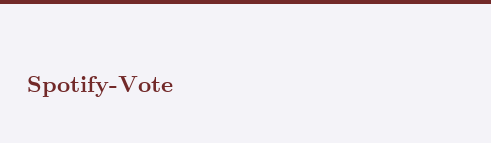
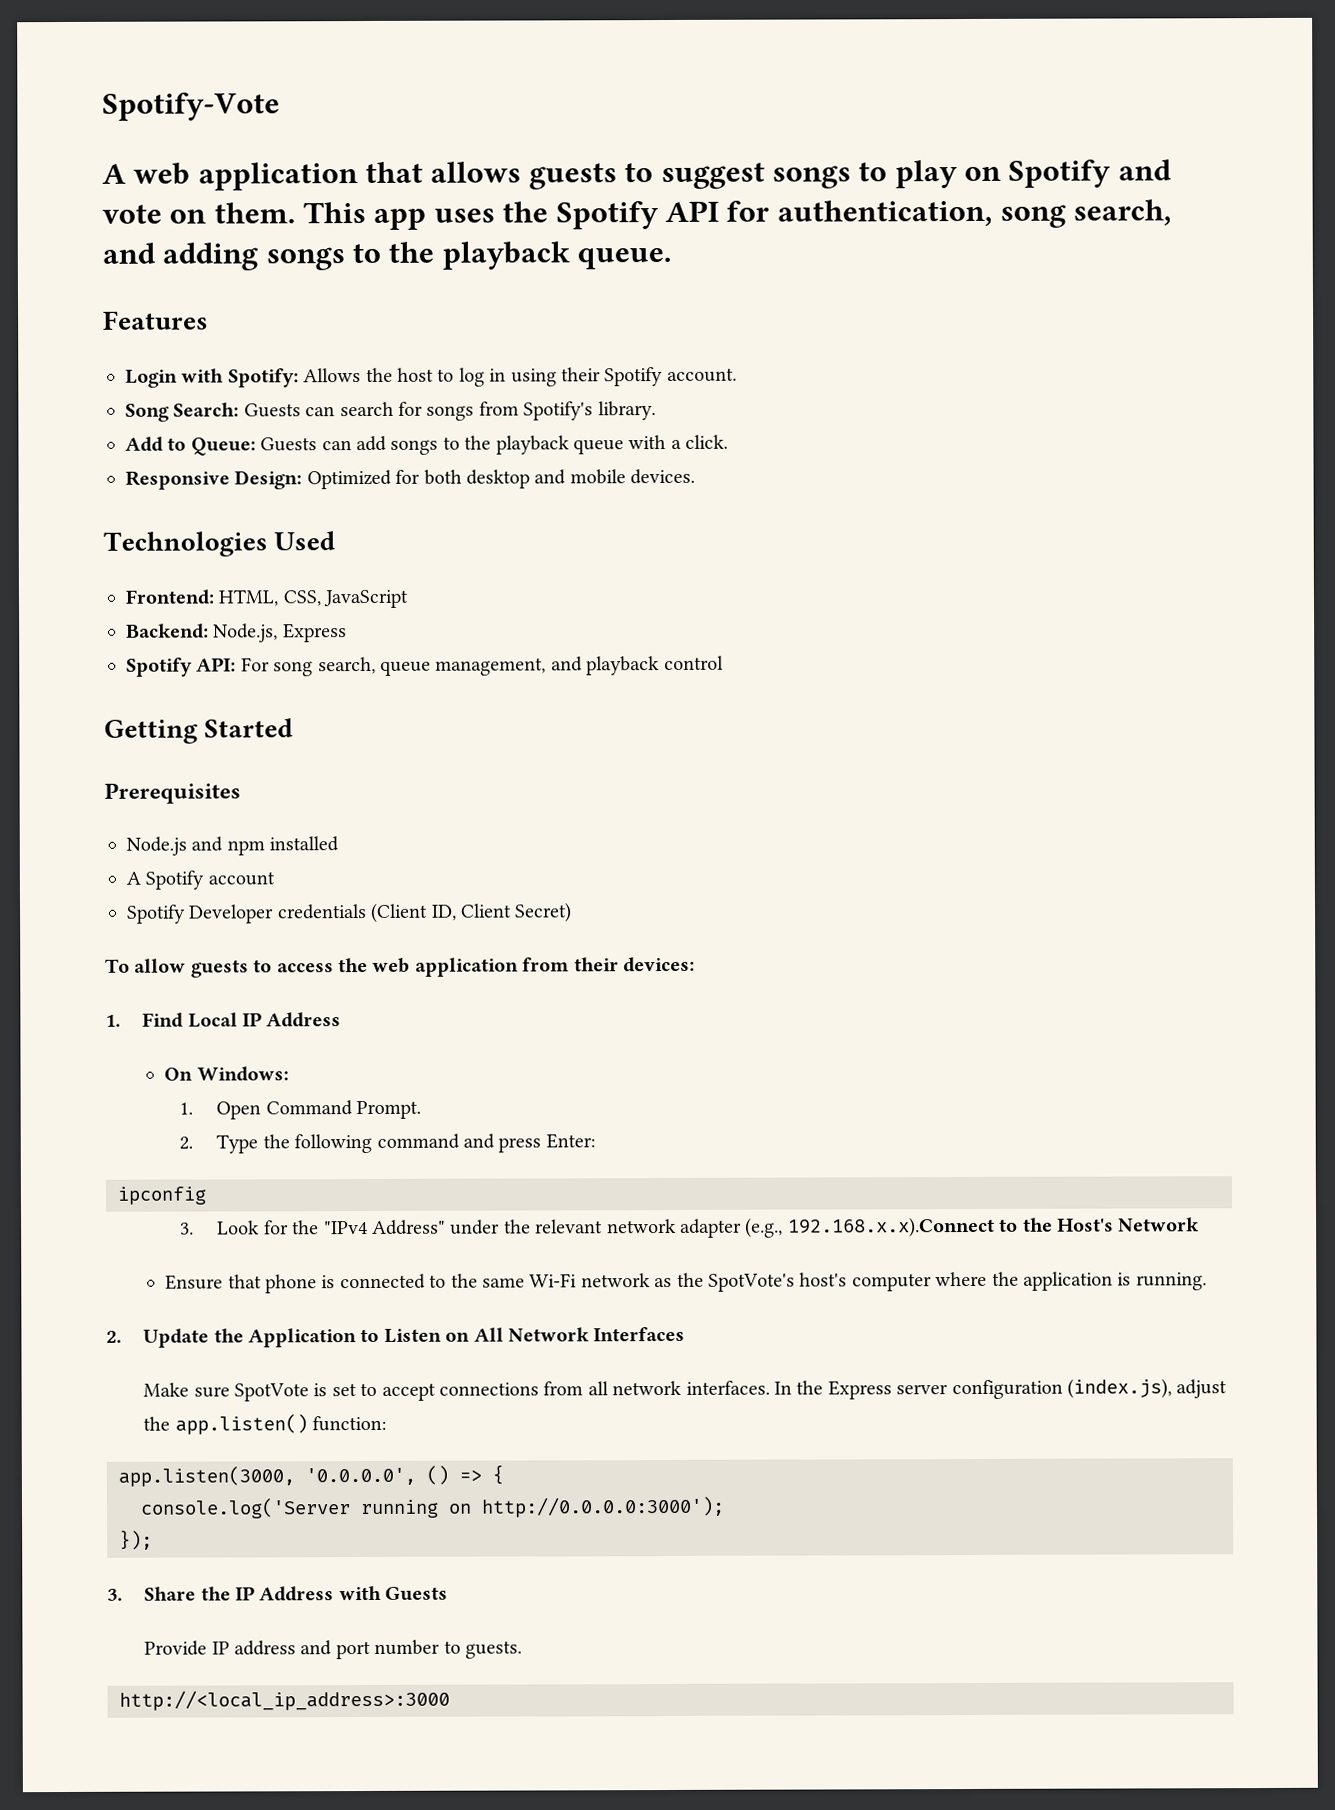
(173, 86) none -> [102,159,1172,191] [102,199,1173,230] [102,241,673,271] [103,310,209,330] [125,367,737,388] [125,401,656,422] [125,434,729,456] [125,468,696,490] [103,531,336,557] [125,589,410,609] [126,623,347,643] [126,655,724,677] [104,718,294,744] [104,782,241,804] [126,836,340,856] [126,870,275,890] [126,902,573,924] [105,956,695,978] [105,1012,342,1028] [164,1066,289,1082] [179,1100,422,1120] [179,1133,596,1154] [117,1186,206,1205] [180,1216,1201,1238] [165,1271,1207,1294] [106,1326,686,1348] [143,1378,1228,1402] [143,1414,387,1435] [118,1464,504,1487] [140,1496,725,1519] [119,1529,153,1550] [107,1585,449,1602] [144,1639,522,1660] [119,1689,450,1711] // A web application that allows guests to suggest songs to play on Spotify and vote on them. This app uses the Spotify API for authentication, song search, and adding songs to the playback queue. // Features // Login with Spotify: Allows the host to log in using their Spotify account. // Song Search: Guests can search for songs from Spotify's library. // Add to Queue: Guests can add songs to the playback queue with a click. // Responsive Design: Optimized for both desktop and mobile devices. // Technologies Used // Frontend: HTML, CSS, JavaScript // Backend: Node.js, Express // Spotify API: For song search, queue management, and playback control // Getting Started // Prerequisites // Node.js and npm installed // A Spotify account // Spotify Developer credentials (Client ID, Client Secret) // To allow guests to access the web application from their devices: // 1. Find Local IP Address // On Windows: // 1. Open Command Prompt. // 2. Type the following command and press Enter: // ipconfig // 3. Look for the "IPv4 Address" under the relevant network adapter (e.g., 192.168.x.x).Connect to the Host's Network // Ensure that phone is connected to the same Wi-Fi network as the SpotVote's host's computer where the application is running. // 2. Update the Application to Listen on All Network Interfaces // Make sure SpotVote is set to accept connections from all network interfaces. In the Express server configuration (index.js), adjust the app.listen() function: // app.listen(3000, '0.0.0.0', () => { // console.log('Server running on http://0.0.0.0:3000'); // }); // 3. Share the IP Address with Guests // Provide IP address and port number to guests. // http://<local_ip_address>:3000

